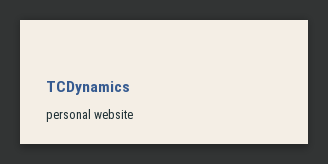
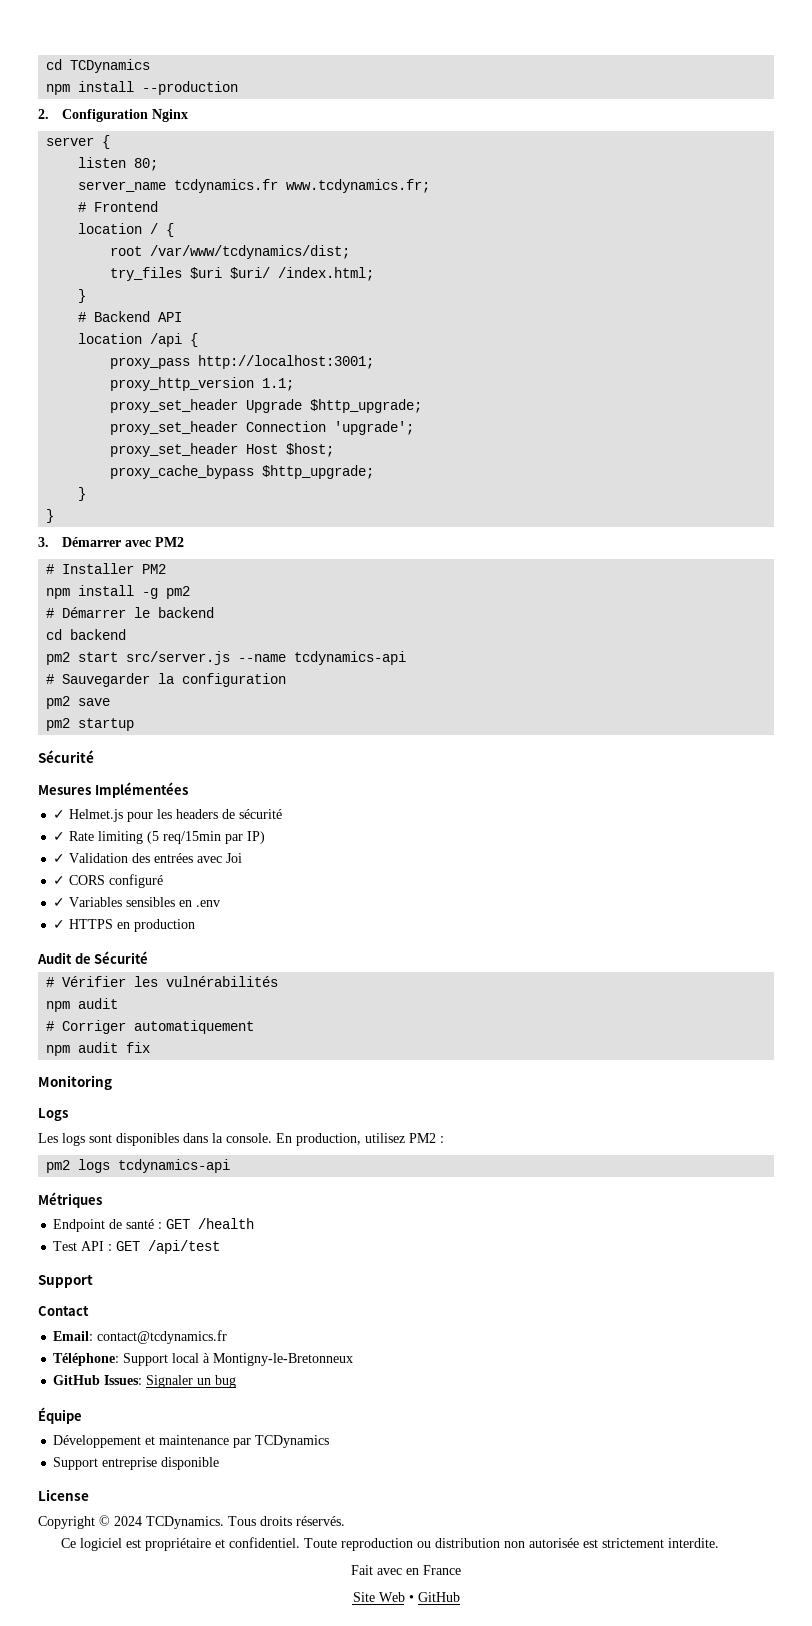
[46,81,130,95] [46,109,134,122] TCDynamics // personal website -> [46,59,151,73] [46,81,239,95] [38,109,189,122] [46,135,111,149] [78,157,159,171] [78,179,431,193] [78,201,159,212] [78,223,175,237] [110,245,351,259] [110,267,375,281] [78,289,87,303] [78,311,183,322] [78,333,199,347] [110,355,375,369] [110,377,295,391] [110,399,423,413] [110,421,415,435] [110,443,335,457] [110,465,375,479] [78,487,87,501] [46,509,55,523] [38,537,185,547] [46,563,167,574] [46,585,191,599] [46,607,215,618] [46,629,127,640] [46,651,407,665] [46,673,287,687] [46,696,111,709] [46,718,135,731] [38,750,94,763] [38,782,188,798] [53,809,283,822] [53,831,266,844] [53,853,243,863] [53,874,164,888] [53,897,221,907] [53,919,196,932] [37,951,149,964] [46,976,279,987] [46,998,119,1012] [46,1020,255,1034] [46,1042,151,1056] [38,1075,112,1090] [38,1108,68,1121] [38,1133,444,1146] [46,1159,231,1173] [38,1192,102,1208] [53,1218,255,1232] [53,1240,221,1254] [38,1274,93,1288] [38,1306,89,1316] [53,1330,228,1344] [53,1353,354,1366] [53,1375,237,1388] [38,1407,82,1424] [53,1435,330,1448] [53,1457,220,1470] [38,1489,89,1501] [38,1515,345,1529] [61,1537,720,1551] [351,1565,461,1575] [352,1592,460,1602] cd TCDynamics // npm install --production // 2. Configuration Nginx // server { // listen 80; // server_name tcdynamics.fr www.tcdynamics.fr; // # Frontend // location / { // root /var/www/tcdynamics/dist; // try_files $uri $uri/ /index.html; // } // # Backend API // location /api { // proxy_pass http://localhost:3001; // proxy_http_version 1.1; // proxy_set_header Upgrade $http_upgrade; // proxy_set_header Connection 'upgrade'; // proxy_set_header Host $host; // proxy_cache_bypass $http_upgrade; // } // } // 3. Démarrer avec PM2 // # Installer PM2 // npm install -g pm2 // # Démarrer le backend // cd backend // pm2 start src/server.js --name tcdynamics-api // # Sauvegarder la configuration // pm2 save // pm2 startup // Sécurité // Mesures Implémentées // ✓ Helmet.js pour les headers de sécurité // ✓ Rate limiting (5 req/15min par IP) // ✓ Validation des entrées avec Joi // ✓ CORS configuré // ✓ Variables sensibles en .env // ✓ HTTPS en production // Audit de Sécurité // # Vérifier les vulnérabilités // npm audit // # Corriger automatiquement // npm audit fix // Monitoring // Logs // Les logs sont disponibles dans la console. En production, utilisez PM2 : // pm2 logs tcdynamics-api // Métriques // Endpoint de santé : GET /health // Test API : GET /api/test // Support // Contact // Email: contact@tcdynamics.fr // Téléphone: Support local à Montigny-le-Bretonneux // GitHub Issues: Signaler un bug // Équipe // Développement et maintenance par TCDynamics // Support entreprise disponible // License // Copyright © 2024 TCDynamics. Tous droits réservés. // Ce logiciel est propriétaire et confidentiel. Toute reproduction ou distribution non autorisée est strictement interdite. // Fait avec en France // Site Web • GitHub

